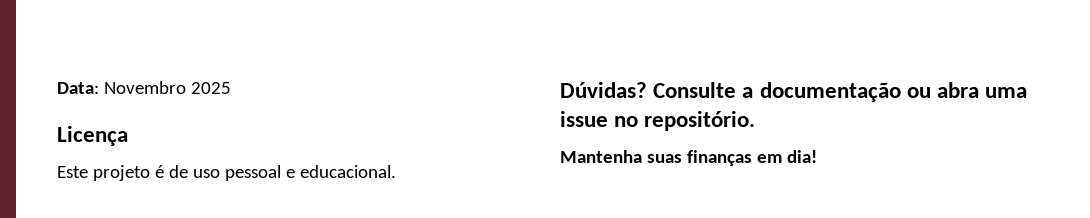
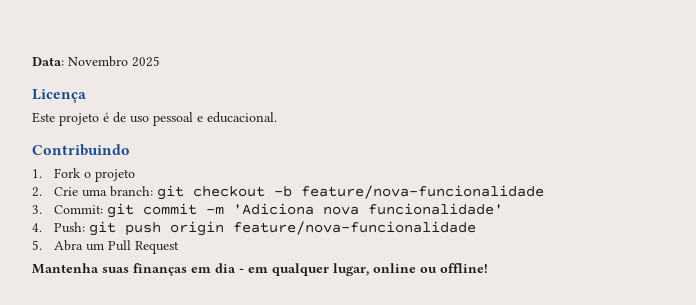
[560,82,1028,102] [560,111,756,131] [560,150,817,166] Dúvidas? Consulte a documentação ou abra uma issue no repositório. // Mantenha suas finanças em dia! -> [32,144,130,156] [32,168,136,182] [32,185,545,200] [32,203,504,218] [32,221,477,236] [32,240,180,254] [32,263,488,276] Contribuindo // 1. Fork o projeto // 2. Crie uma branch: git checkout -b feature/nova-funcionalidade // 3. Commit: git commit -m 'Adiciona nova funcionalidade' // 4. Push: git push origin feature/nova-funcionalidade // 5. Abra um Pull Request // Mantenha suas finanças em dia - em qualquer lugar, online ou offline!

